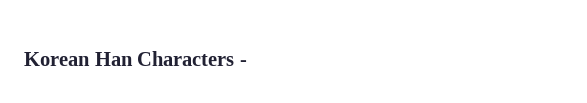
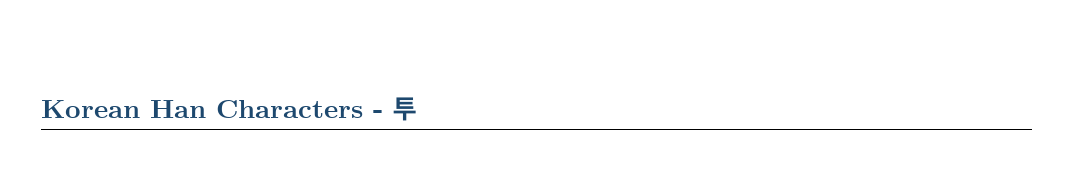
(247, 63) none -> [393,97,416,121] 투

